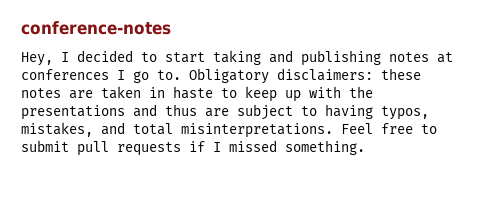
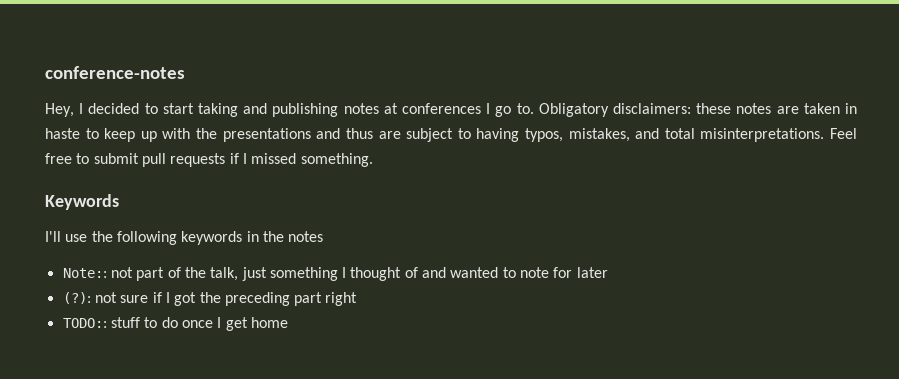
(365, 147) none -> [45,194,119,210] [45,231,324,245] [62,267,608,281] [62,292,358,306] [62,317,288,331] // Keywords // I'll use the following keywords in the notes // Note:: not part of the talk, just something I thought of and wanted to note for later // (?): not sure if I got the preceding part right // TODO:: stuff to do once I get home

